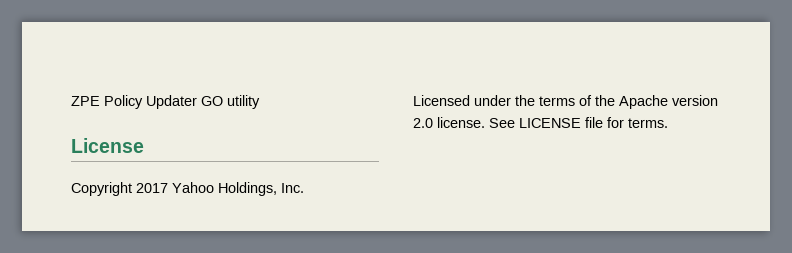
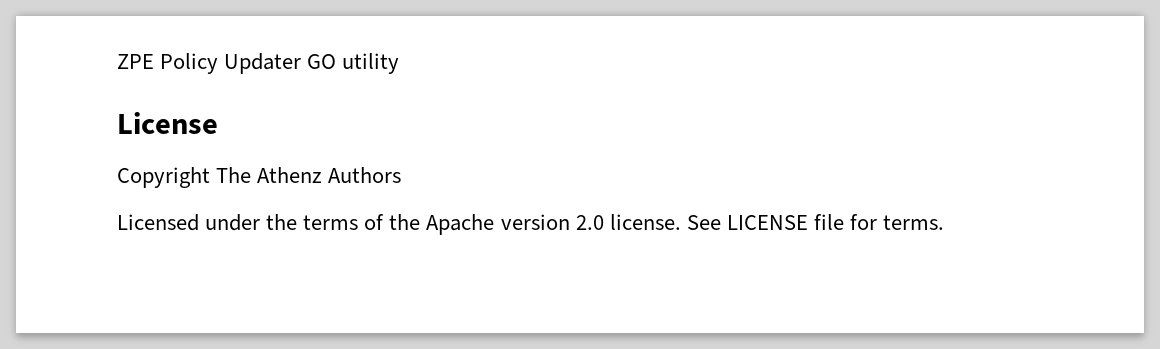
[136,182,304,196] 2017 Yahoo Holdings, Inc. -> [216,167,402,183] The Athenz Authors

